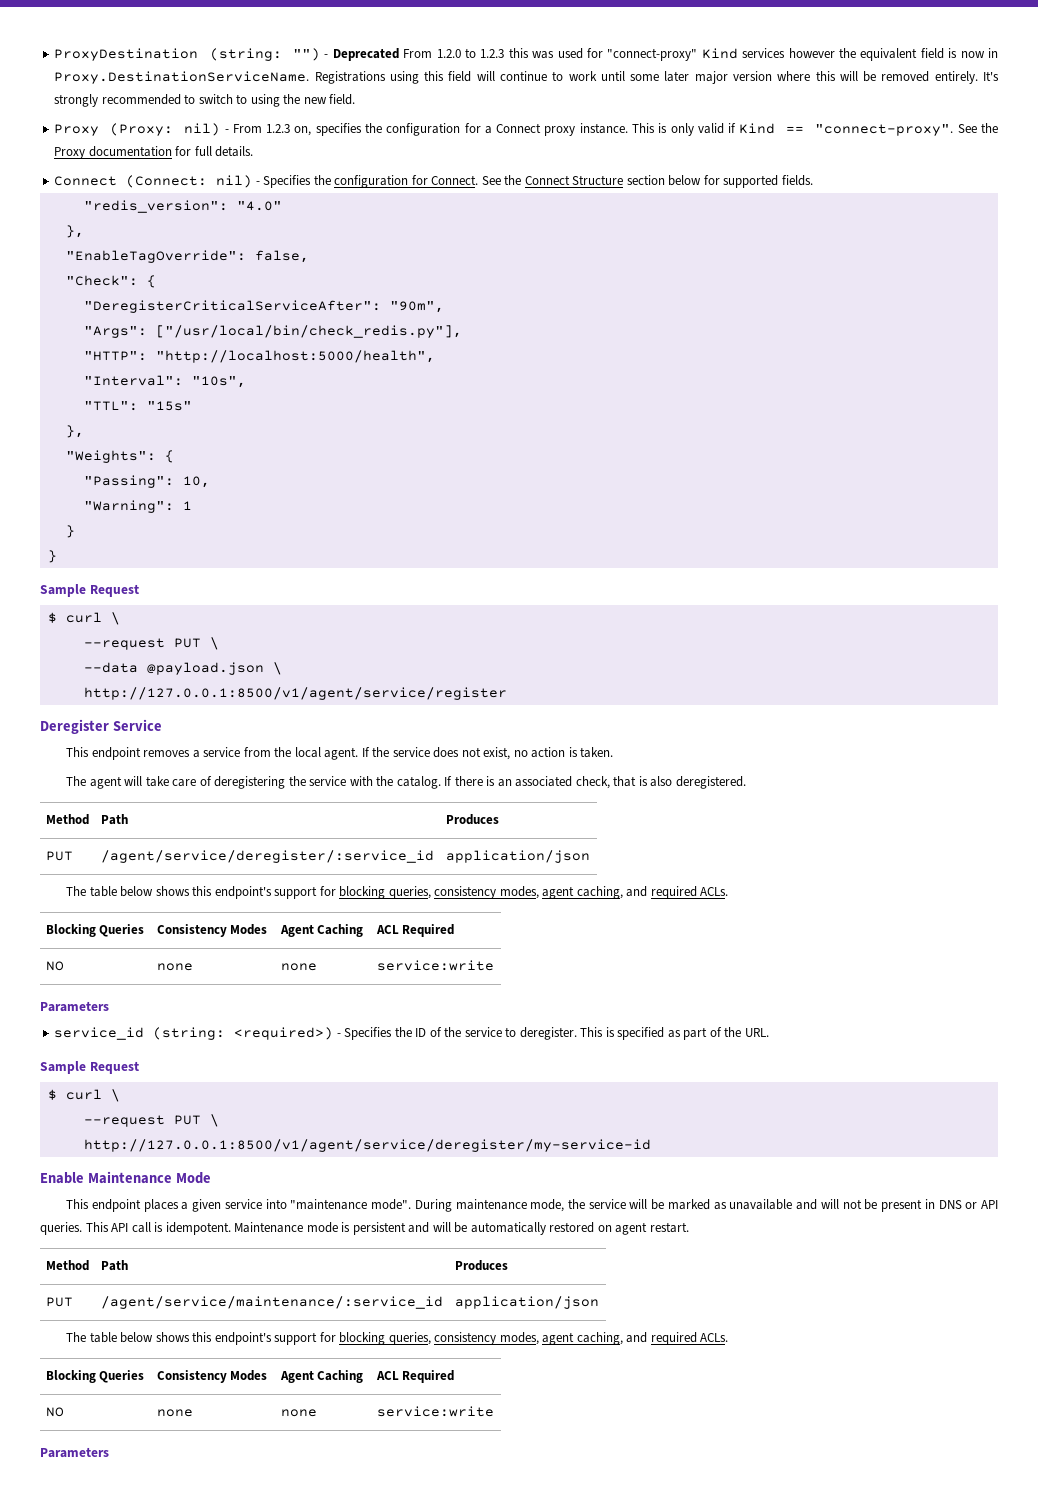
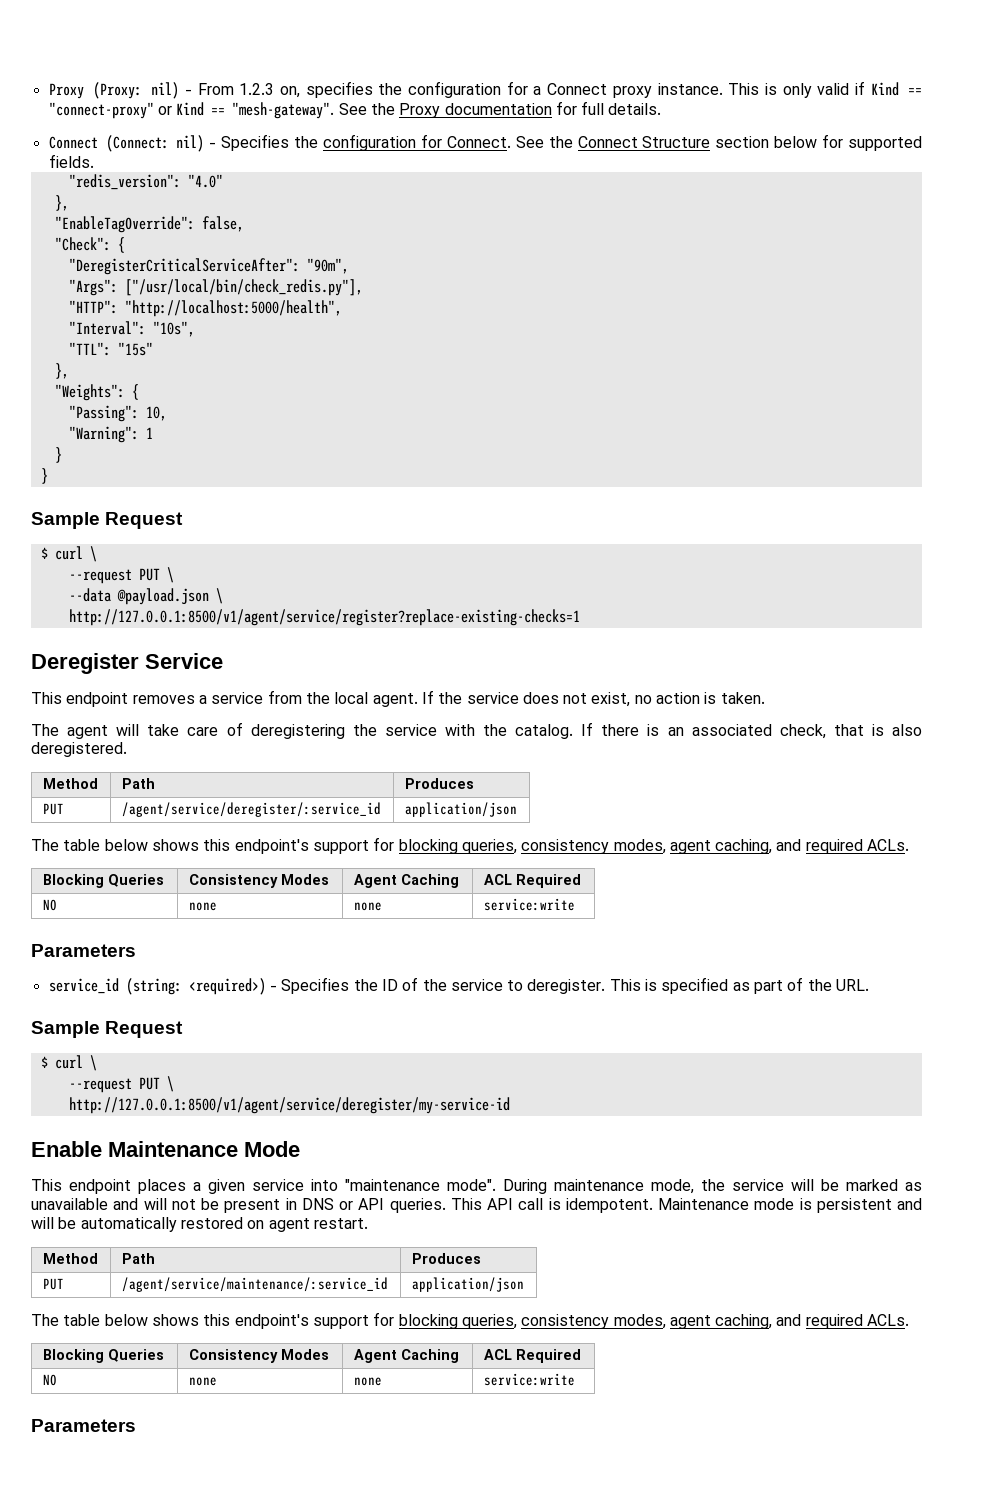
[54,48,998,61] [54,71,999,84] [54,94,356,107] ProxyDestination (string: "") - Deprecated From 1.2.0 to 1.2.3 this was used for "connect-proxy" Kind services however the equivalent field is now in Proxy.DestinationServiceName. Registrations using this field will continue to work until some later major version where this will be removed entirely. It's strongly recommended to switch to using the new field. // -> (48, 91) none
[815,124,954,136] "connect-proxy". -> [48,102,335,119] "connect-proxy" or Kind == "mesh-gateway".
[83,687,507,700] http://127.0.0.1:8500/v1/agent/service/register -> [68,609,580,626] http://127.0.0.1:8500/v1/agent/service/register?replace-existing-checks=1

